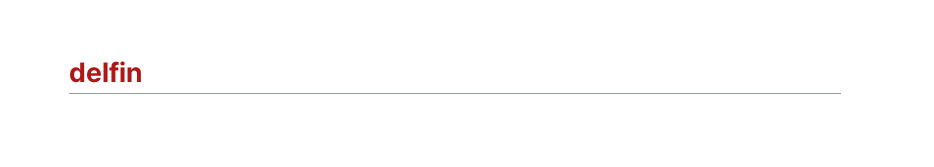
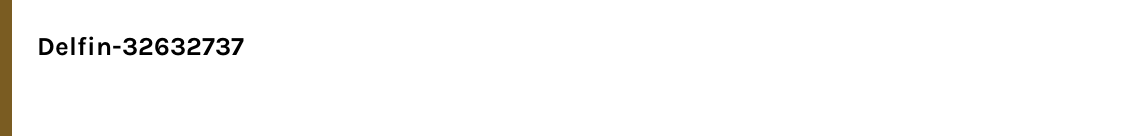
[69,61,142,83] delfin -> [37,36,244,56] Delfin-32632737

